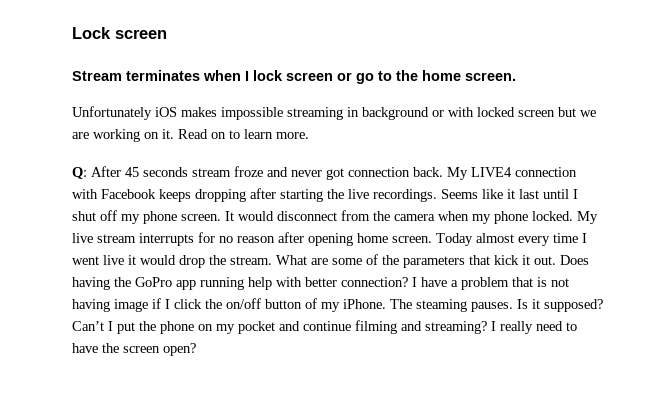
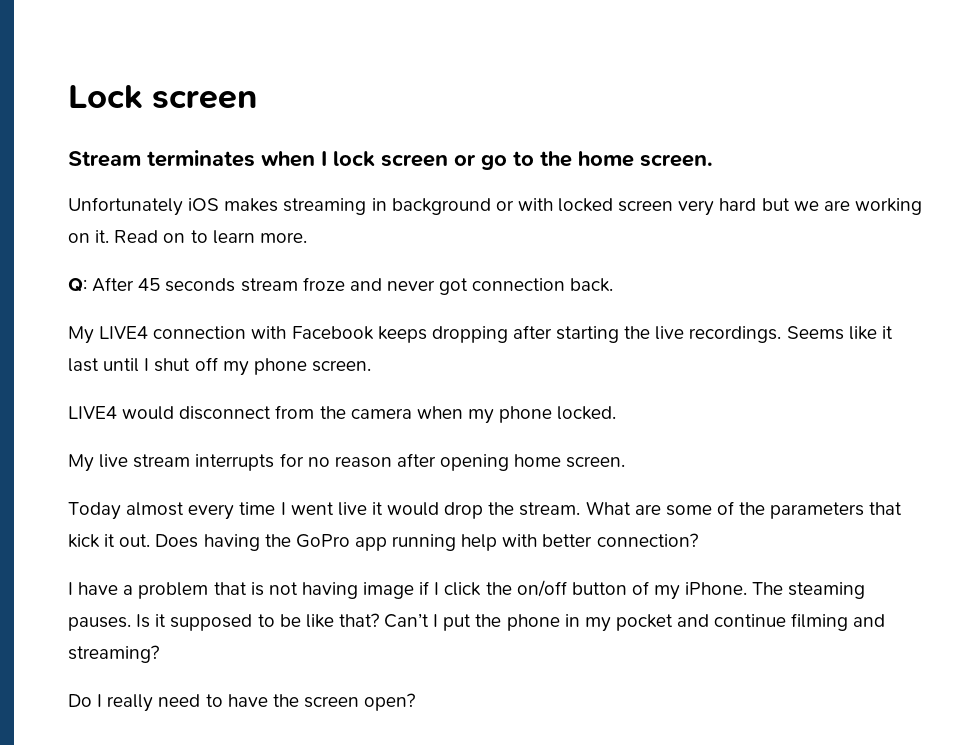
[221,107,283,120] impossible -> (279, 205) none
(555, 113) none -> [678,198,757,216] very hard
(443, 172) none -> (614, 285) //
[225,211,234,221] It -> [68,406,117,419] // LIVE4
(573, 216) none -> (617, 413) //
(432, 239) none -> (626, 462) //
(408, 282) none -> (698, 540) //
[544,299,603,312] supposed? -> [170,613,379,631] supposed to be like that?
[198,324,213,331] on -> [564,614,580,627] in
(487, 327) none -> [68,694,92,707] // Do

